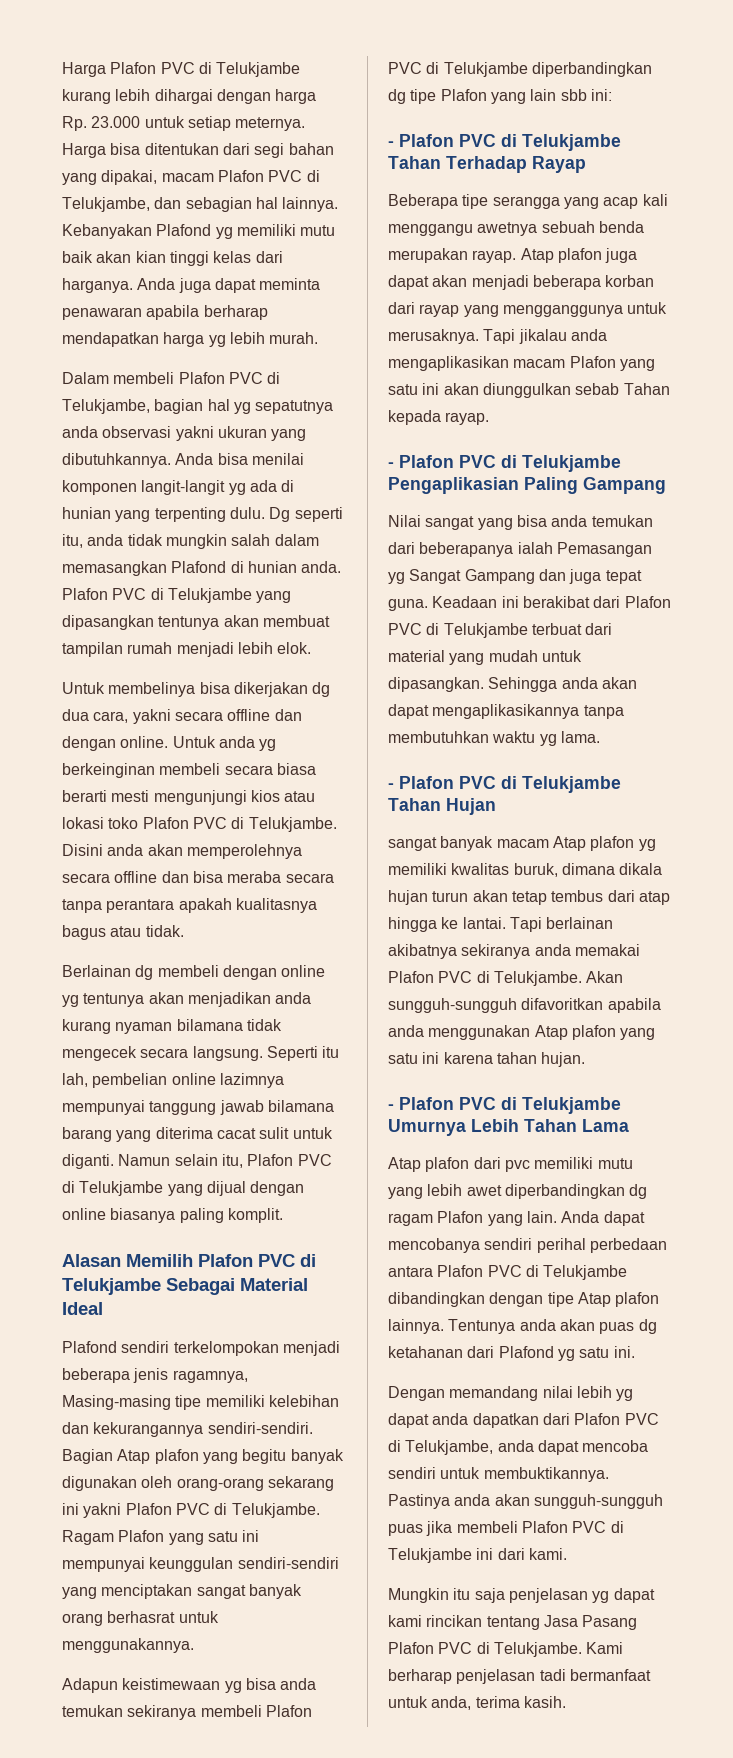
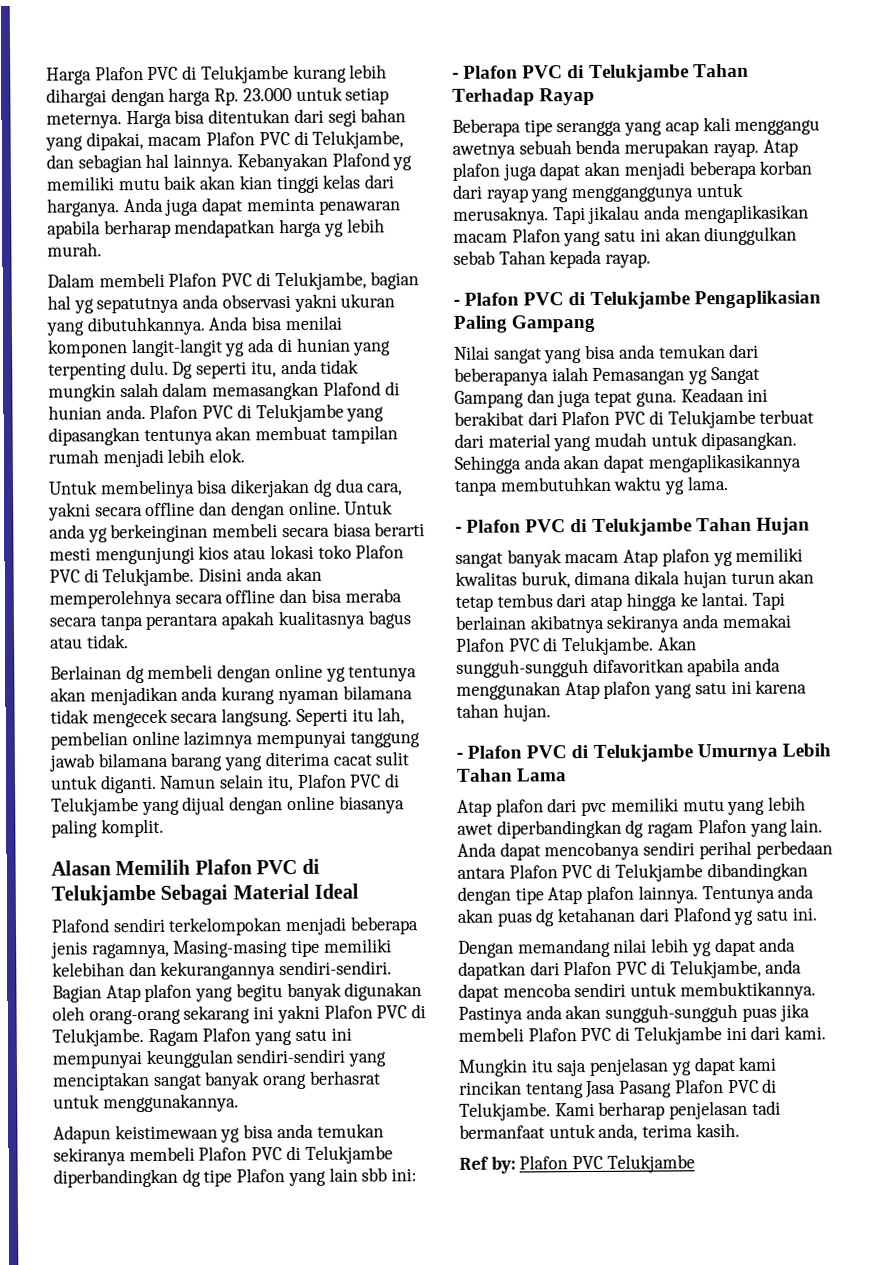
(566, 1702) none -> [459,1154,695,1174] // Ref by: Plafon PVC Telukjambe

